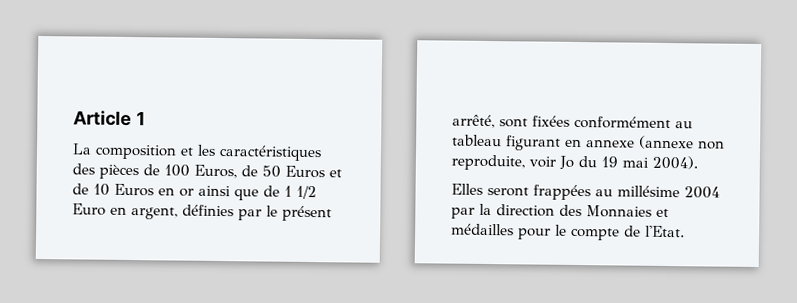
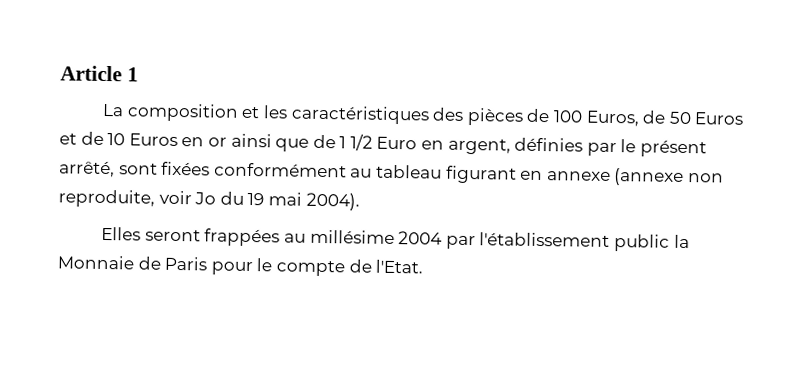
[479,203,669,218] [451,223,514,236] la direction des Monnaies et médailles -> [479,232,690,252] [57,255,208,271] l'établissement public la Monnaie de Paris

